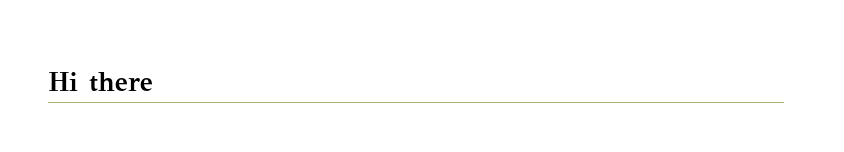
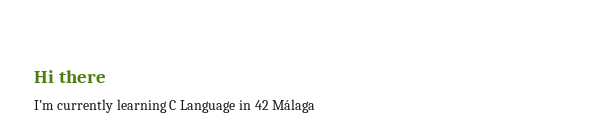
(153, 82) none -> [34,99,316,113] // I’m currently learning C Language in 42 Málaga

